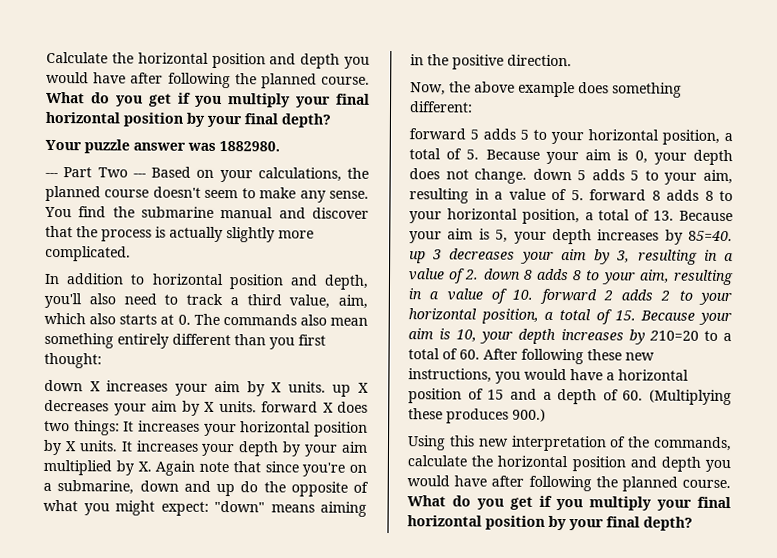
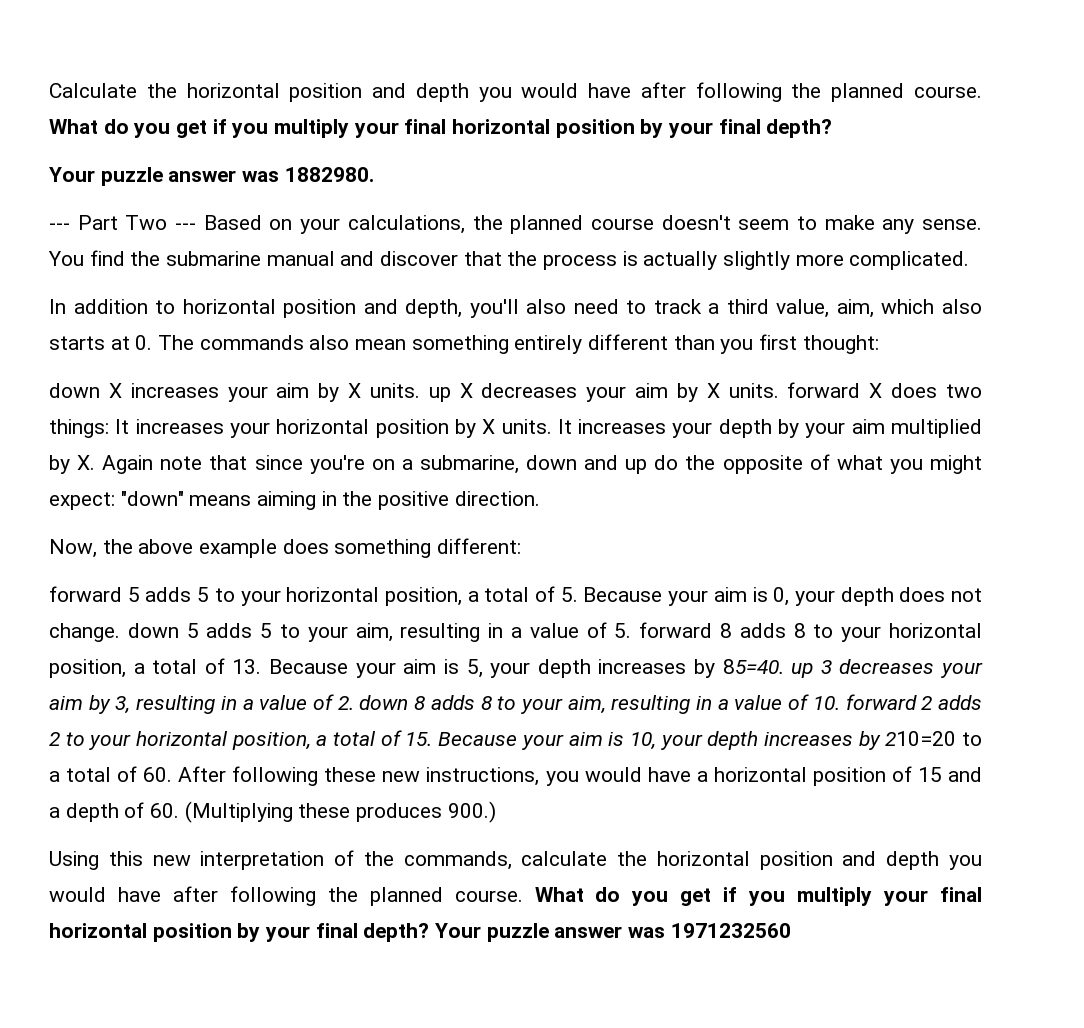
(693, 523) none -> [435,923,791,942] Your puzzle answer was 1971232560

